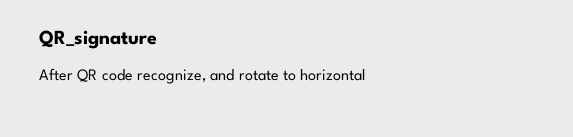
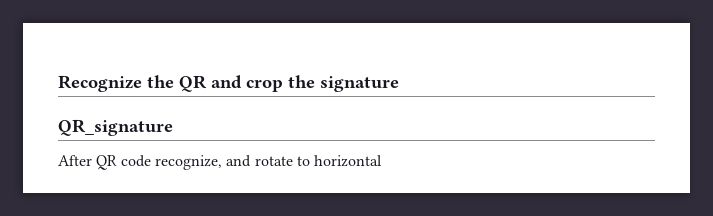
(39, 39) none -> [58,75,399,92] Recognize the QR and crop the signature //

